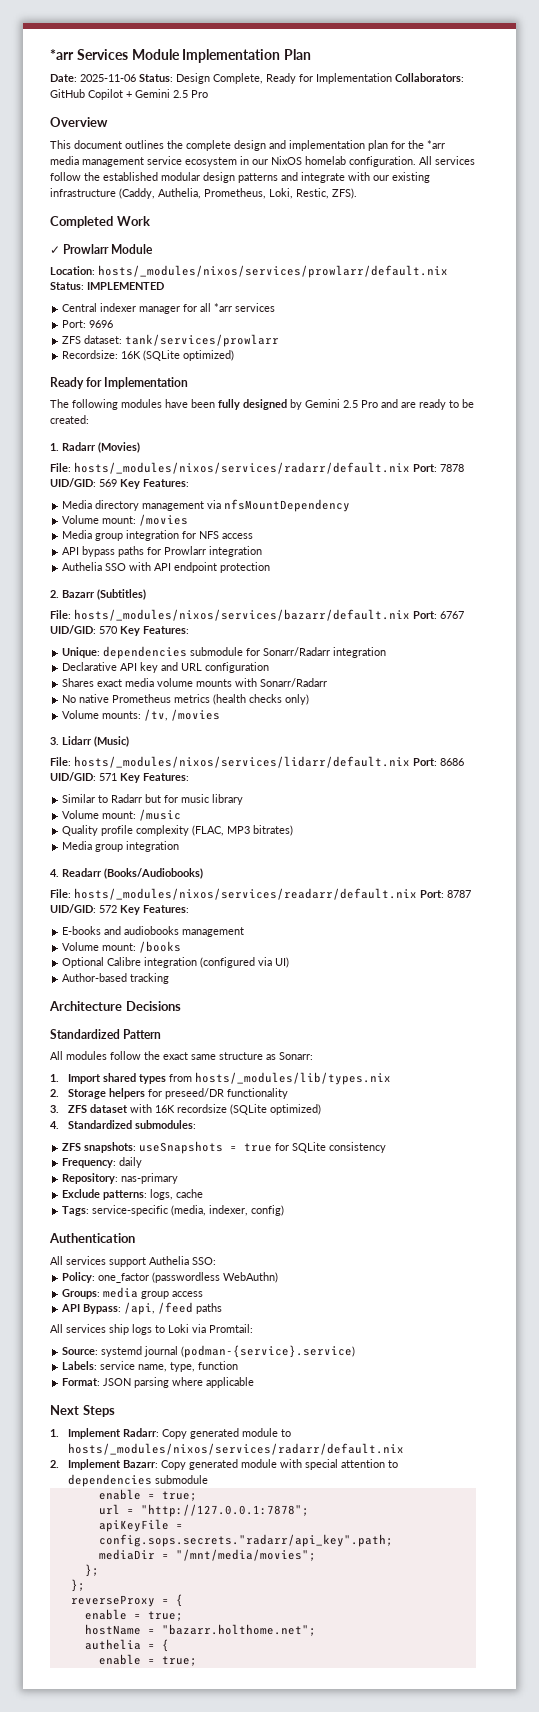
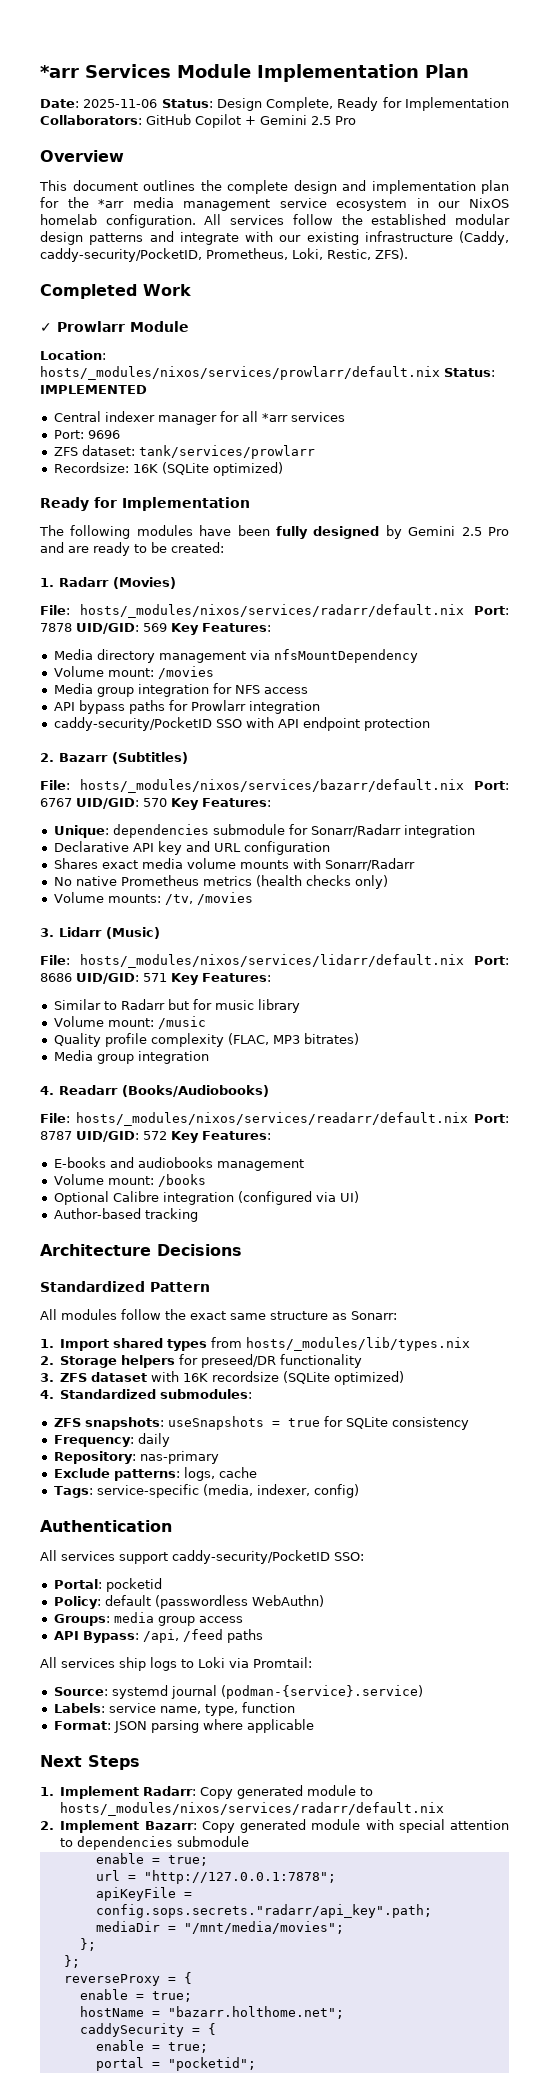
[158,188,201,199] Authelia, -> [40,248,202,262] caddy-security/PocketID,
[62,562,103,571] Authelia -> [53,717,212,731] caddy-security/PocketID
[149,1256,189,1265] Authelia -> [172,1550,330,1564] caddy-security/PocketID
(216, 1261) none -> [53,1578,162,1592] // Portal: pocketid
[98,1273,150,1283] one_factor -> [104,1595,151,1606] default
[84,1639,169,1652] [98,1654,197,1666] authelia = { // enable = true; -> [79,2023,216,2037] [95,2040,208,2053] [95,2057,256,2071] caddySecurity = { // enable = true; // portal = "pocketid";

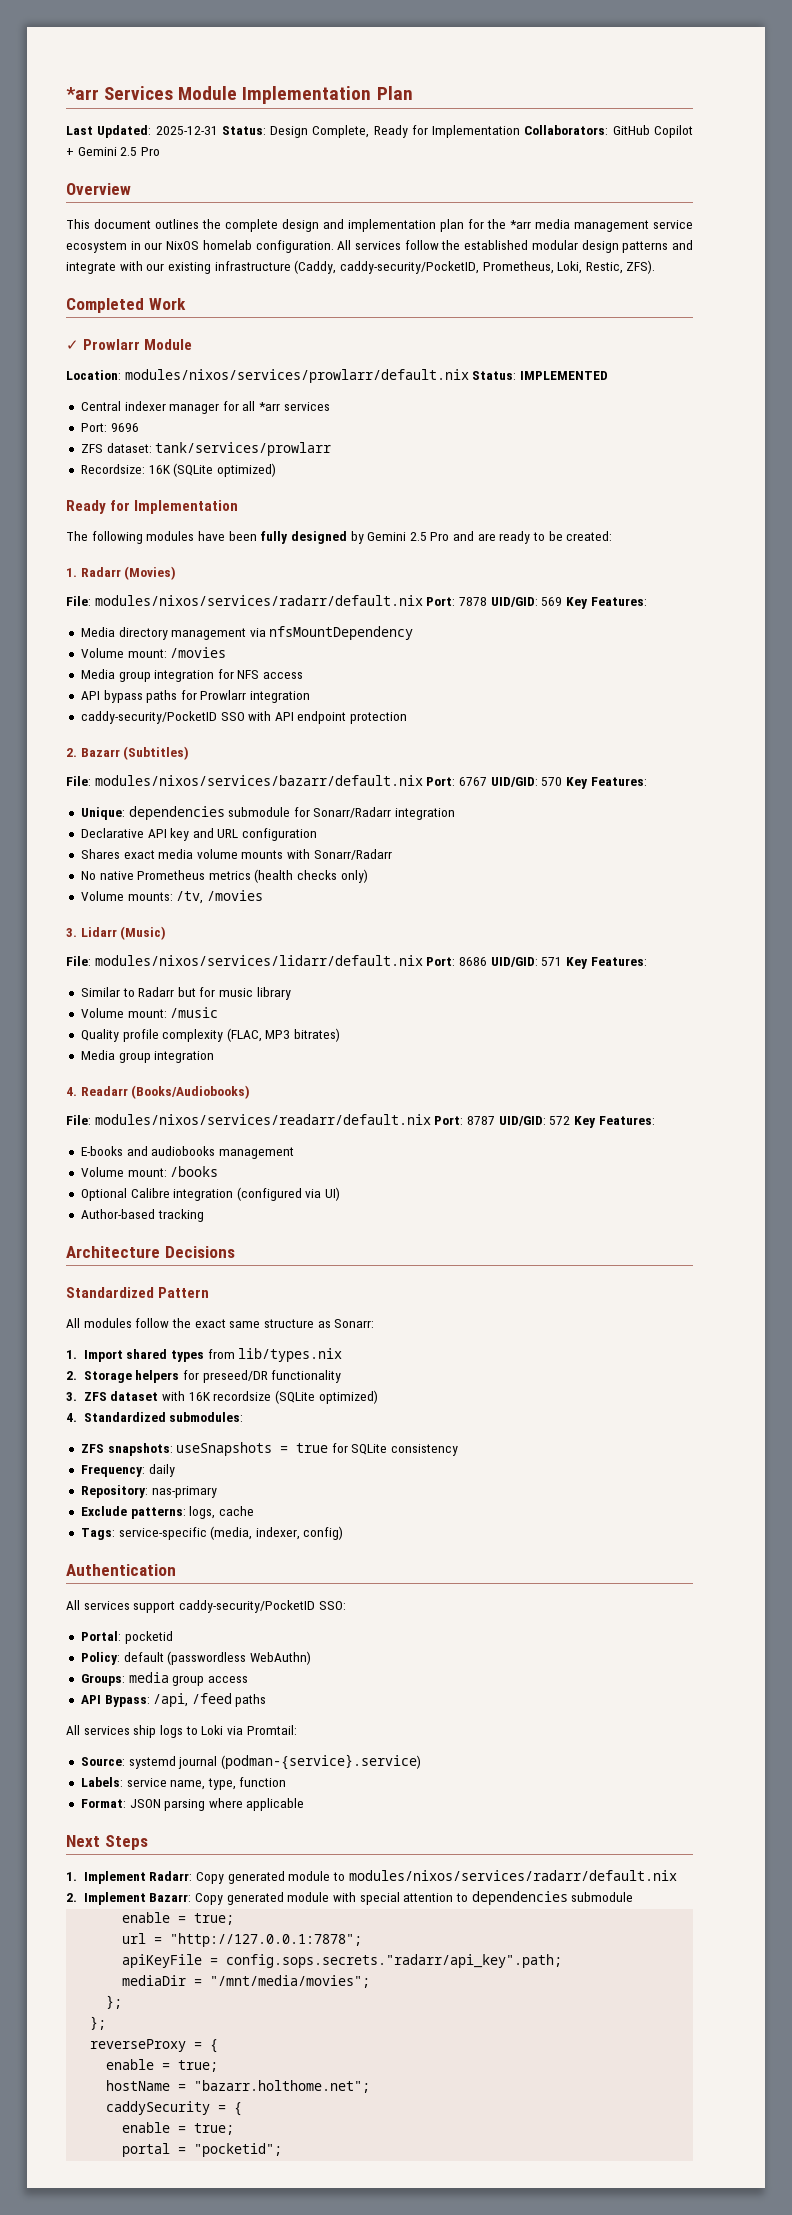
[40,99,158,108] Date: 2025-11-06 -> [66,125,218,138] Last Updated: 2025-12-31
[40,366,440,380] hosts/_modules/nixos/services/prowlarr/default.nix -> [124,369,469,383] modules/nixos/services/prowlarr/default.nix
[80,604,464,618] hosts/_modules/nixos/services/radarr/default.nix -> [94,595,423,606] modules/nixos/services/radarr/default.nix
[80,779,464,793] hosts/_modules/nixos/services/bazarr/default.nix -> [94,775,423,786] modules/nixos/services/bazarr/default.nix
[80,954,464,968] hosts/_modules/nixos/services/lidarr/default.nix -> [94,955,423,966] modules/nixos/services/lidarr/default.nix
[76,1112,468,1126] hosts/_modules/nixos/services/readarr/default.nix -> [94,1114,431,1125] modules/nixos/services/readarr/default.nix
[246,1337,471,1351] hosts/_modules/lib/types.nix -> [238,1348,343,1362] lib/types.nix
[60,1802,445,1816] hosts/_modules/nixos/services/radarr/default.nix -> [348,1870,677,1881] modules/nixos/services/radarr/default.nix

